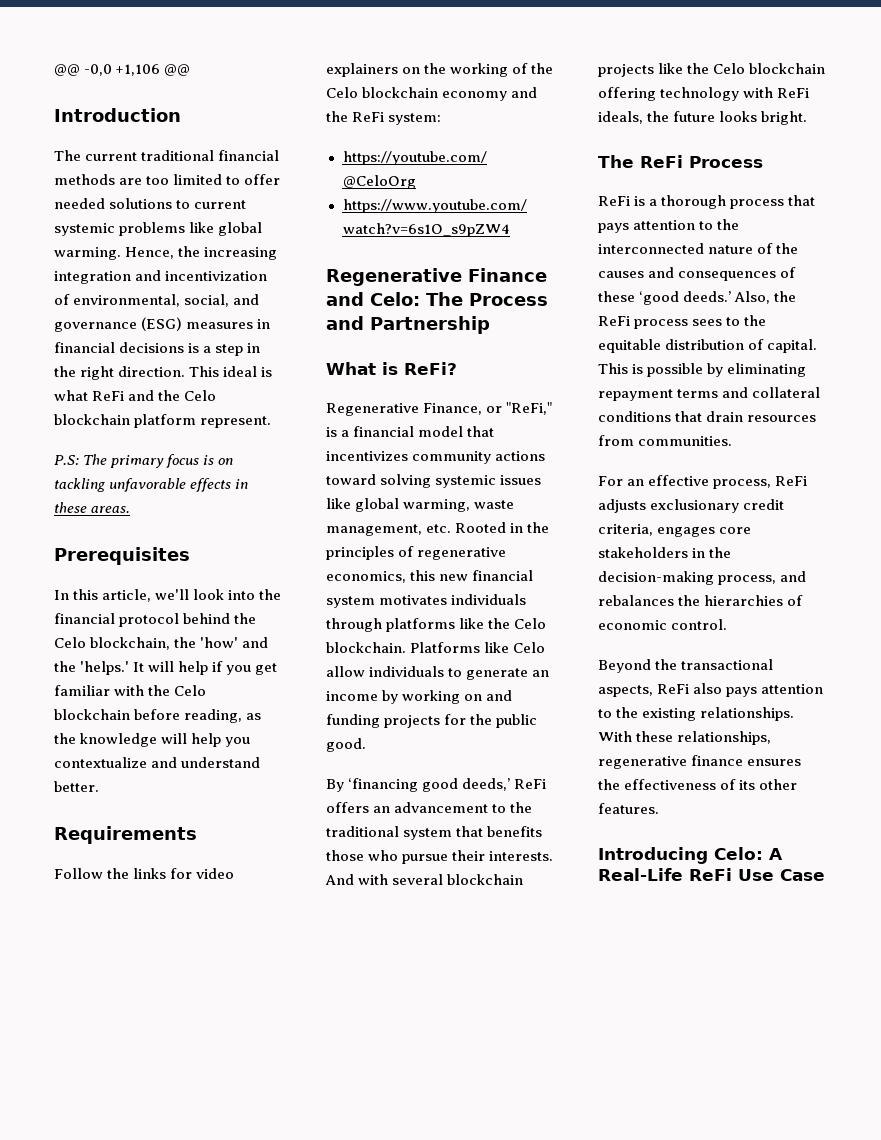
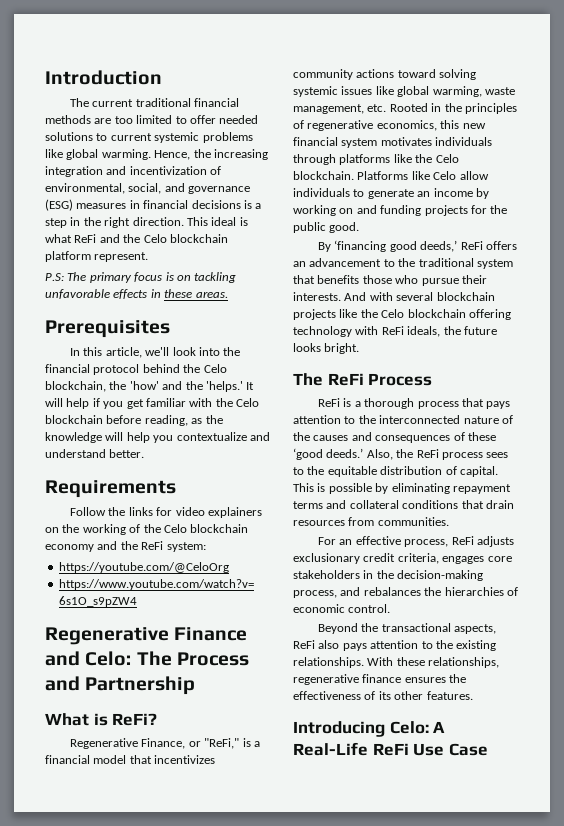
[54,64,191,76] @@ -0,0 +1,106 @@ // -> (45, 77) none

